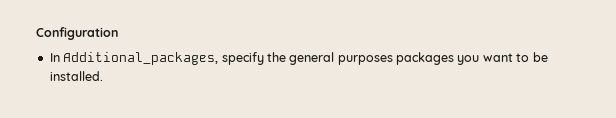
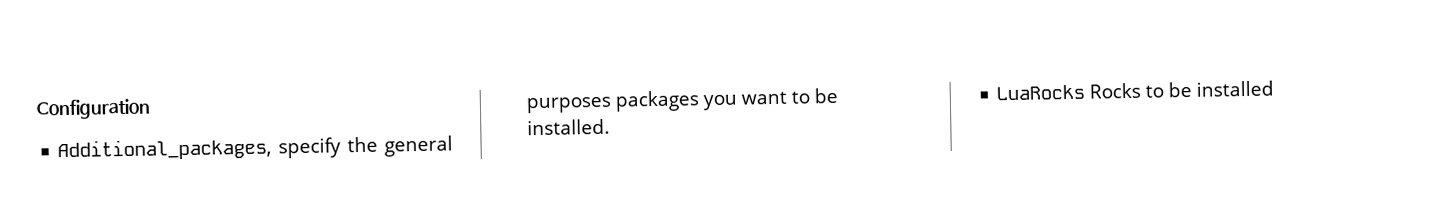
[49,53,60,62] In -> (151, 109) none
(103, 76) none -> [996,80,1275,101] // LuaRocks Rocks to be installed

